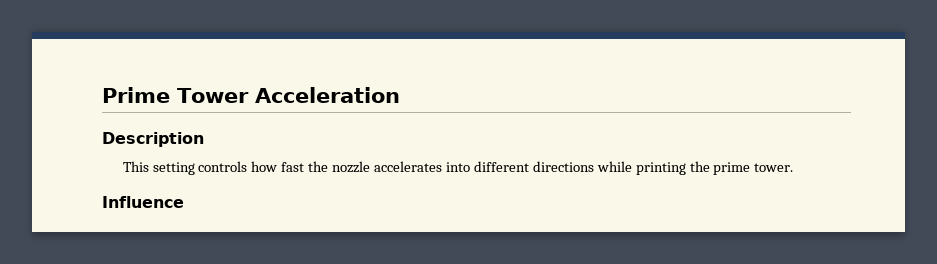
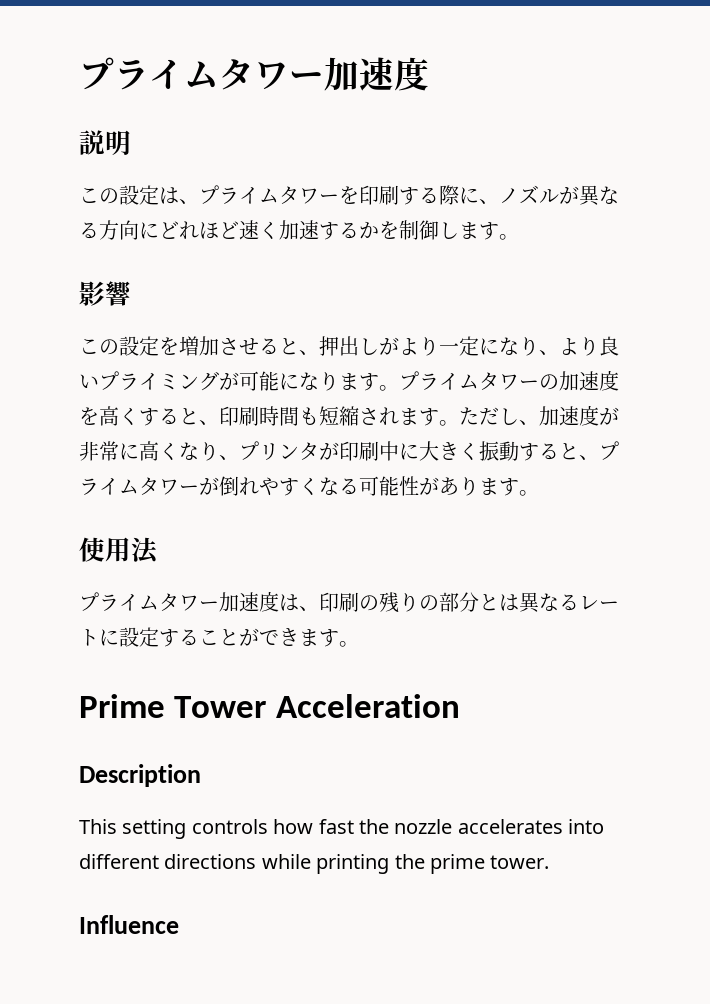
(102, 95) none -> [79,57,429,91] [79,130,131,155] [79,185,619,206] [79,220,519,240] [79,281,131,306] [79,336,619,356] [79,370,619,391] [79,405,619,426] [79,441,619,461] [79,476,539,496] [79,537,159,564] [79,591,619,613] [79,627,359,647] プライムタワー加速度 // 説明 // この設定は、プライムタワーを印刷する際に、ノズルが異なる方向にどれほど速く加速するかを制御します。 // 影響 // この設定を増加させると、押出しがより一定になり、より良いプライミングが可能になります。プライムタワーの加速度を高くすると、印刷時間も短縮されます。ただし、加速度が非常に高くなり、プリンタが印刷中に大きく振動すると、プライムタワーが倒れやすくなる可能性があります。 // 使用法 // プライムタワー加速度は、印刷の残りの部分とは異なるレートに設定することができます。 //

